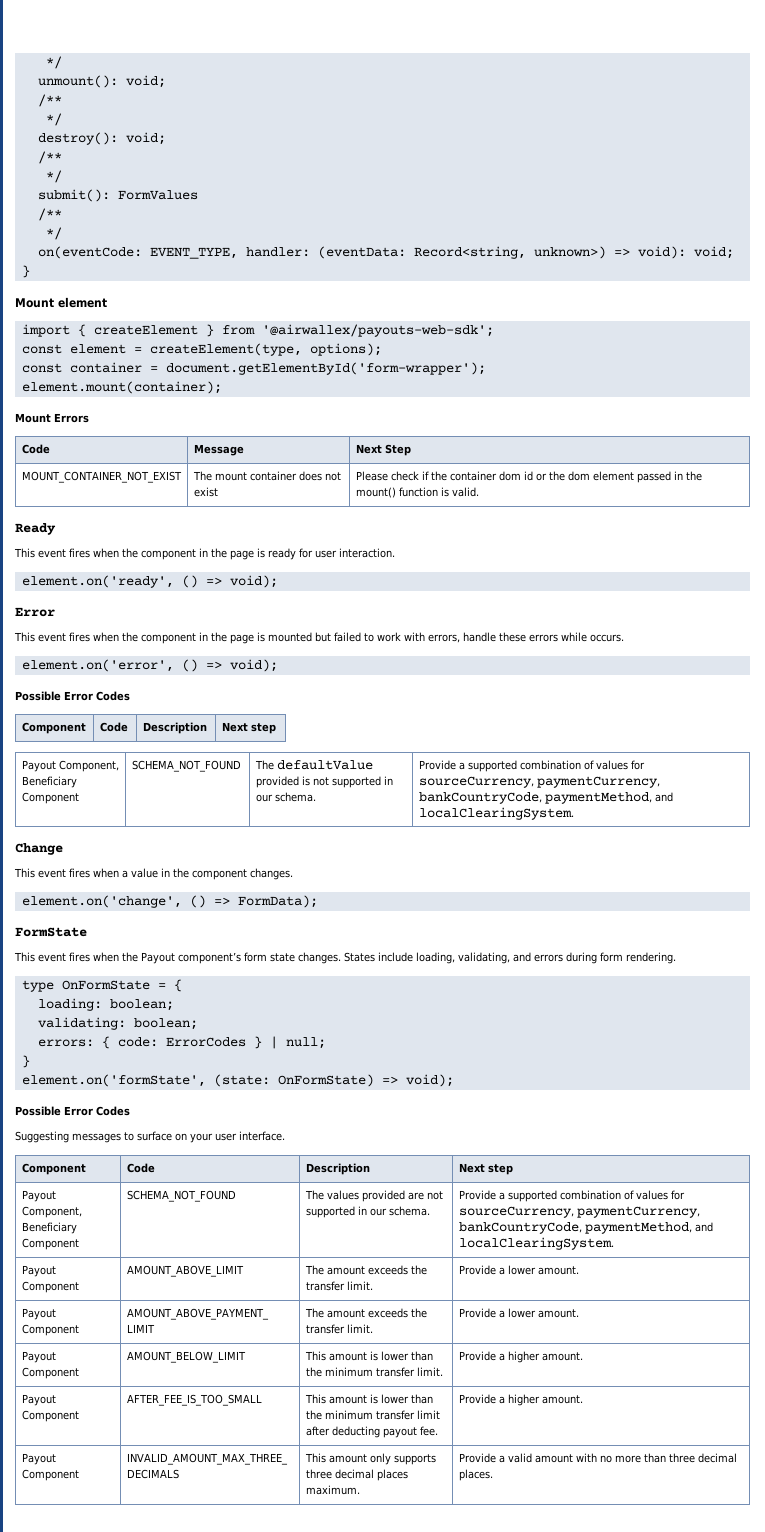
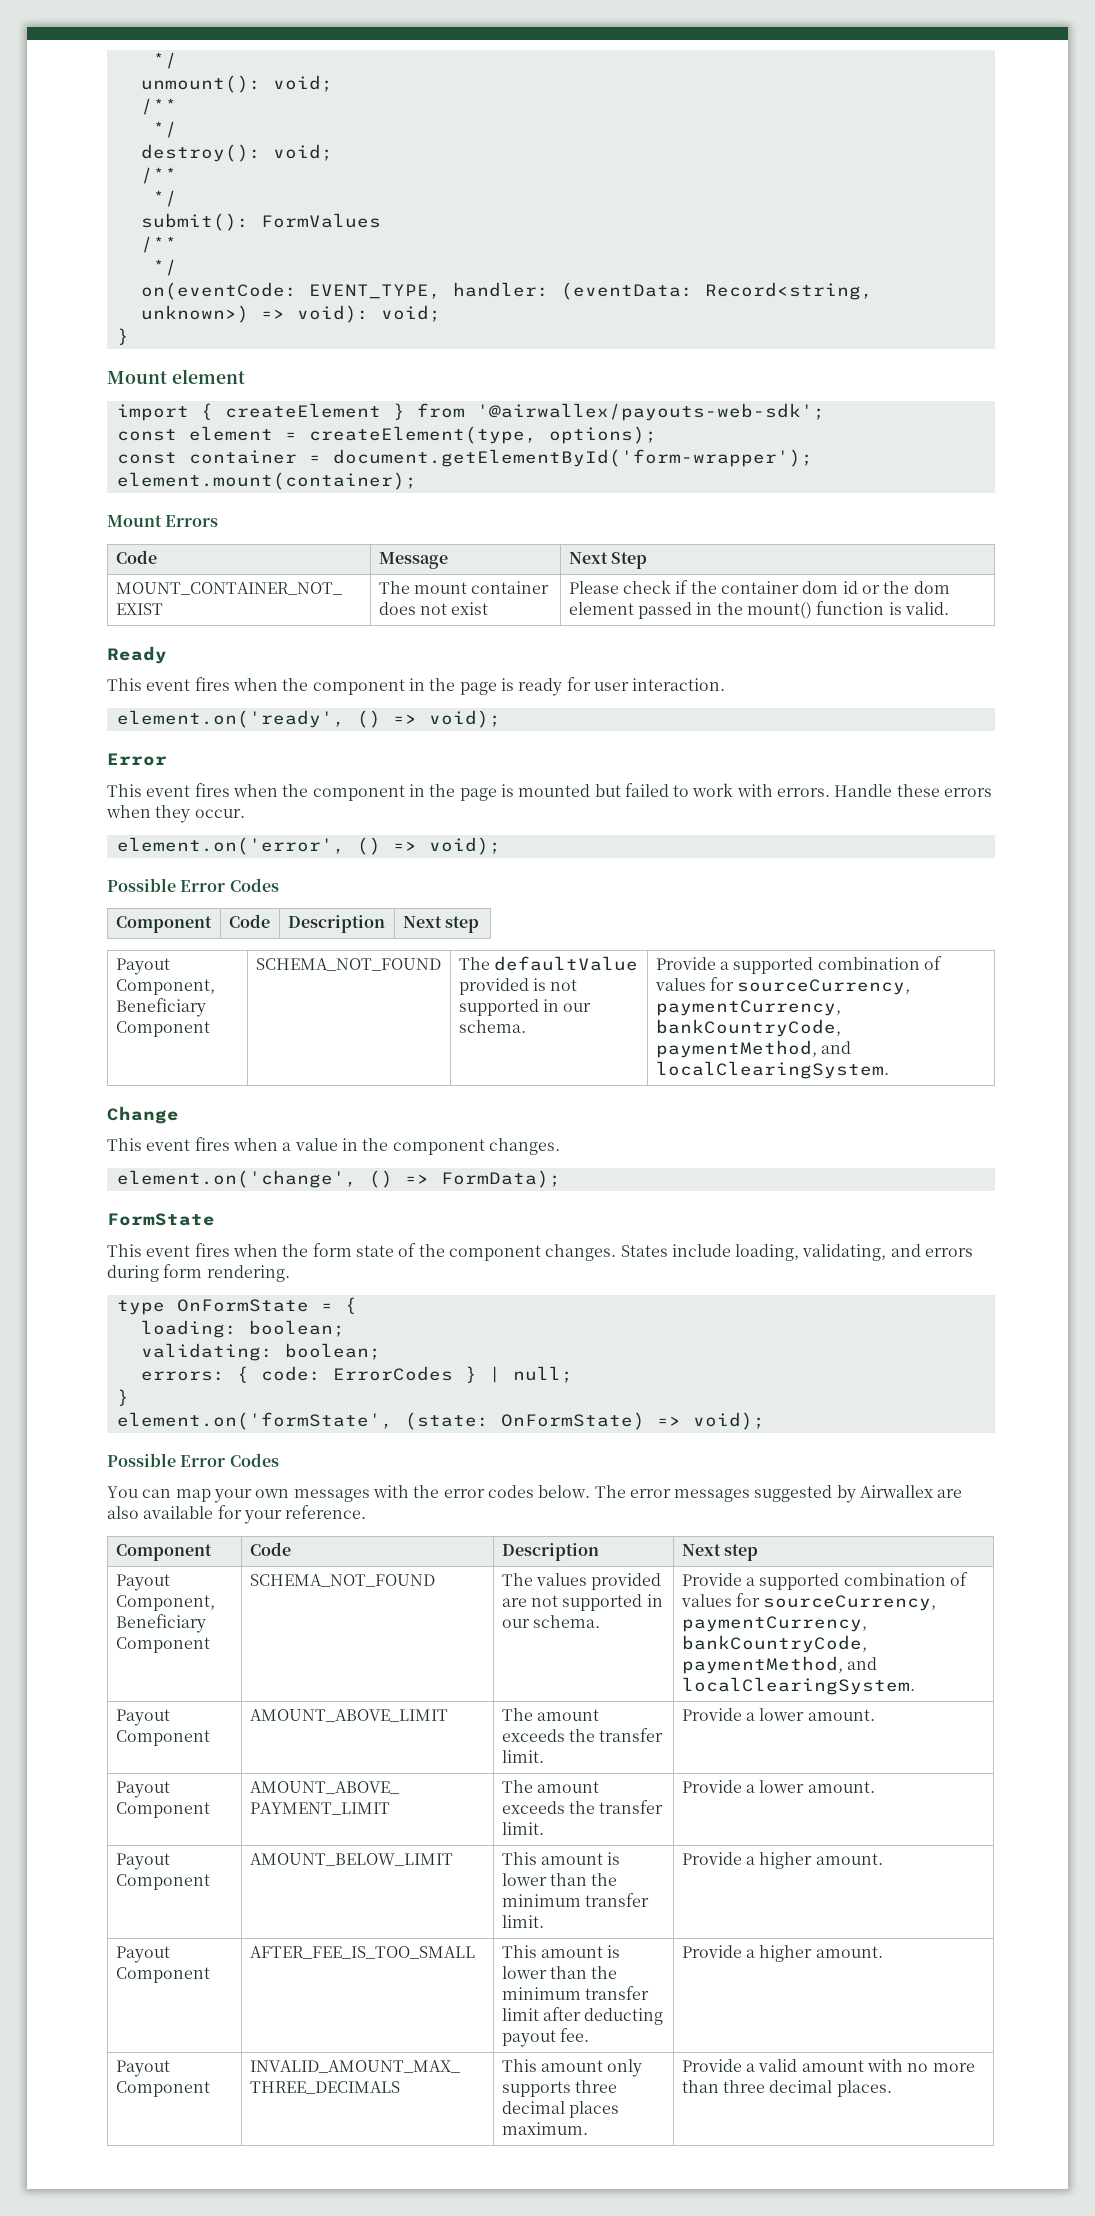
[428,632,624,643] errors, handle these errors while occurs. -> [777,784,993,797] [106,805,245,823] errors. Handle these errors when they occur.
[141,952,295,964] Payout component’s form state -> [312,1243,541,1261] form state of the component
[15,1131,285,1143] Suggesting messages to surface on your user interface. -> [107,1485,963,1503] [107,1505,367,1524] You can map your own messages with the error codes below. The error messages suggested by Airwallex are also available for your reference.

